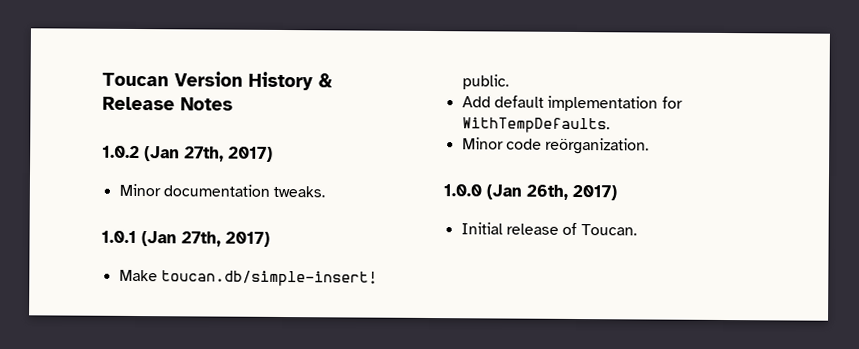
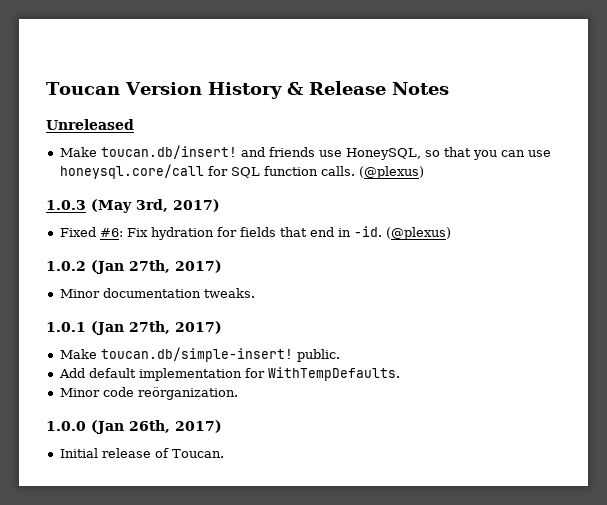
(233, 104) none -> [46,119,134,130] [59,145,551,160] [59,164,424,179] [46,199,220,213] [59,226,451,240] // Unreleased // Make toucan.db/insert! and friends use HoneySQL, so that you can use honeysql.core/call for SQL function calls. (@plexus) // 1.0.3 (May 3rd, 2017) // Fixed #6: Fix hydration for fields that end in -id. (@plexus)

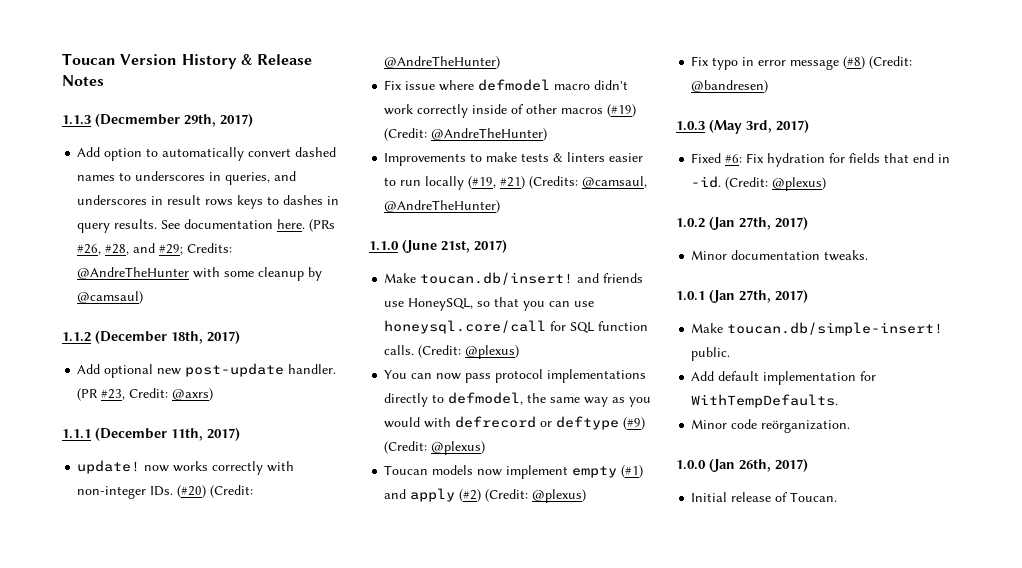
[46,119,134,130] Unreleased -> [62,113,253,127] [77,147,337,161] [77,171,297,185] [77,195,340,209] [77,219,336,233] [77,243,233,255] [77,267,323,281] [77,291,144,304] [62,330,240,344] [77,363,337,378] [77,388,214,401] [62,427,240,441] [77,460,295,475] [77,485,254,499] [384,56,501,69] [384,79,629,91] [384,104,637,118] [384,128,548,141] [384,152,644,166] [384,176,648,190] [384,200,501,213] [369,239,507,253] 1.1.3 (Decmember 29th, 2017) // Add option to automatically convert dashed names to underscores in queries, and underscores in result rows keys to dashes in query results. See documentation here. (PRs #26, #28, and #29; Credits: @AndreTheHunter with some cleanup by @camsaul) // 1.1.2 (December 18th, 2017) // Add optional new post-update handler. (PR #23, Credit: @axrs) // 1.1.1 (December 11th, 2017) // update! now works correctly with non-integer IDs. (#20) (Credit: @AndreTheHunter) // Fix issue where defmodel macro didn't work correctly inside of other macros (#19) (Credit: @AndreTheHunter) // Improvements to make tests & linters easier to run locally (#19, #21) (Credits: @camsaul, @AndreTheHunter) // 1.1.0 (June 21st, 2017)
[358,166,424,179] (@plexus) -> [418,345,520,359] [384,369,647,383] [384,392,652,407] [384,416,646,430] [384,441,486,455] [384,465,644,479] [384,488,587,503] [691,56,913,70] [691,80,769,93] (Credit: @plexus) // You can now pass protocol implementations directly to defmodel, the same way as you would with defrecord or deftype (#9) (Credit: @plexus) // Toucan models now implement empty (#1) and apply (#2) (Credit: @plexus) // Fix typo in error message (#8) (Credit: @bandresen)
[385,227,451,240] (@plexus) -> [725,177,827,191] (Credit: @plexus)

